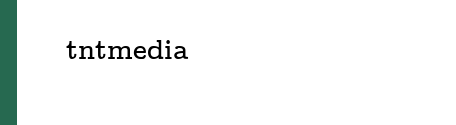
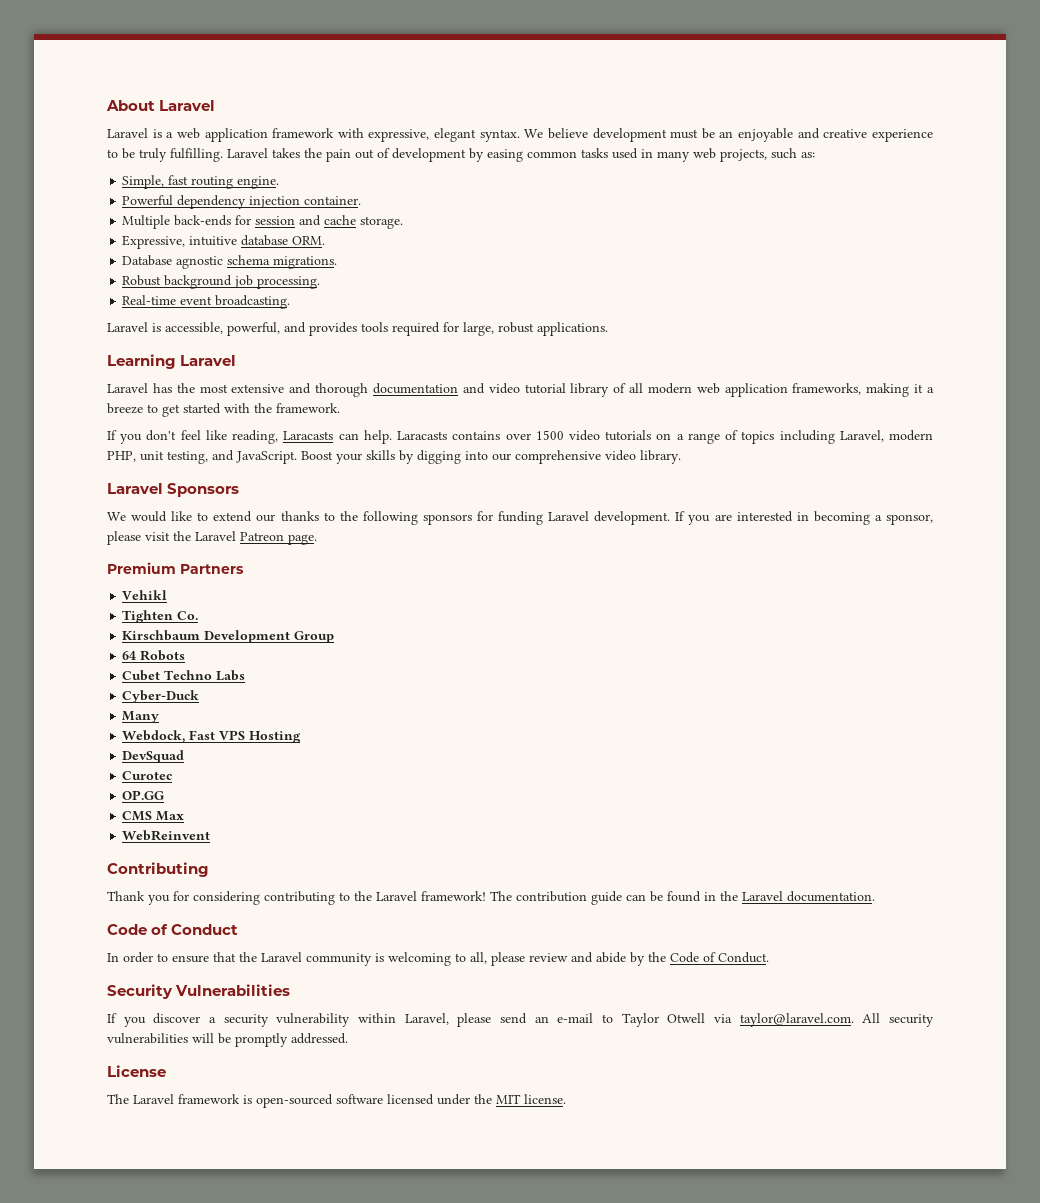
[66,40,189,59] tntmedia -> [106,100,216,111] [107,128,934,142] [107,148,815,162] [122,175,280,189] [122,195,362,209] [122,215,404,229] [122,235,326,249] [122,255,338,269] [122,275,321,289] [122,295,291,309] [107,322,608,336] [107,354,237,369] [107,383,935,397] [107,403,340,417] [107,430,934,444] [107,450,681,464] [107,483,240,497] [107,511,934,525] [107,531,317,545] [107,562,244,574] [122,590,168,600] [122,610,199,623] [122,630,335,643] [122,650,186,661] [122,670,246,681] [122,690,200,703] [122,711,160,723] [122,730,302,743] [122,750,185,763] [122,771,173,780] [122,790,165,800] [122,811,185,821] [122,830,211,841] [107,862,209,877] [107,891,875,905] [107,924,239,935] [107,952,769,966] [107,984,291,999] [107,1013,934,1027] [107,1033,348,1047] [107,1065,166,1077] [107,1094,566,1108] About Laravel // Laravel is a web application framework with expressive, elegant syntax. We believe development must be an enjoyable and creative experience to be truly fulfilling. Laravel takes the pain out of development by easing common tasks used in many web projects, such as: // Simple, fast routing engine. // Powerful dependency injection container. // Multiple back-ends for session and cache storage. // Expressive, intuitive database ORM. // Database agnostic schema migrations. // Robust background job processing. // Real-time event broadcasting. // Laravel is accessible, powerful, and provides tools required for large, robust applications. // Learning Laravel // Laravel has the most extensive and thorough documentation and video tutorial library of all modern web application frameworks, making it a breeze to get started with the framework. // If you don't feel like reading, Laracasts can help. Laracasts contains over 1500 video tutorials on a range of topics including Laravel, modern PHP, unit testing, and JavaScript. Boost your skills by digging into our comprehensive video library. // Laravel Sponsors // We would like to extend our thanks to the following sponsors for funding Laravel development. If you are interested in becoming a sponsor, please visit the Laravel Patreon page. // Premium Partners // Vehikl // Tighten Co. // Kirschbaum Development Group // 64 Robots // Cubet Techno Labs // Cyber-Duck // Many // Webdock, Fast VPS Hosting // DevSquad // Curotec // OP.GG // CMS Max // WebReinvent // Contributing // Thank you for considering contributing to the Laravel framework! The contribution guide can be found in the Laravel documentation. // Code of Conduct // In order to ensure that the Laravel community is welcoming to all, please review and abide by the Code of Conduct. // Security Vulnerabilities // If you discover a security vulnerability within Laravel, please send an e-mail to Taylor Otwell via taylor@laravel.com. All security vulnerabilities will be promptly addressed. // License // The Laravel framework is open-sourced software licensed under the MIT license.

